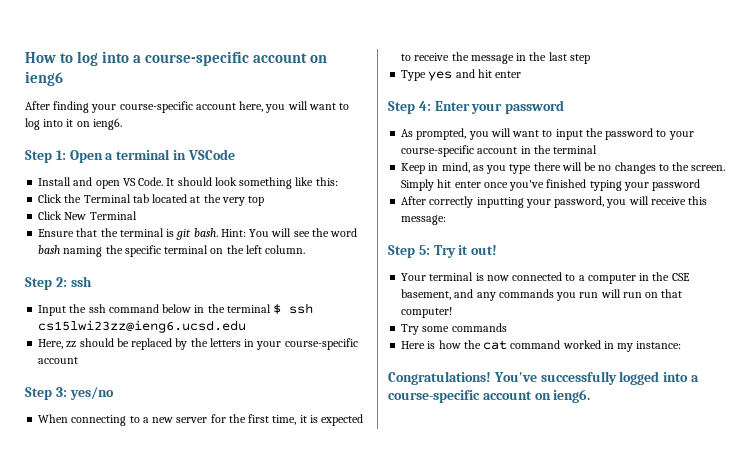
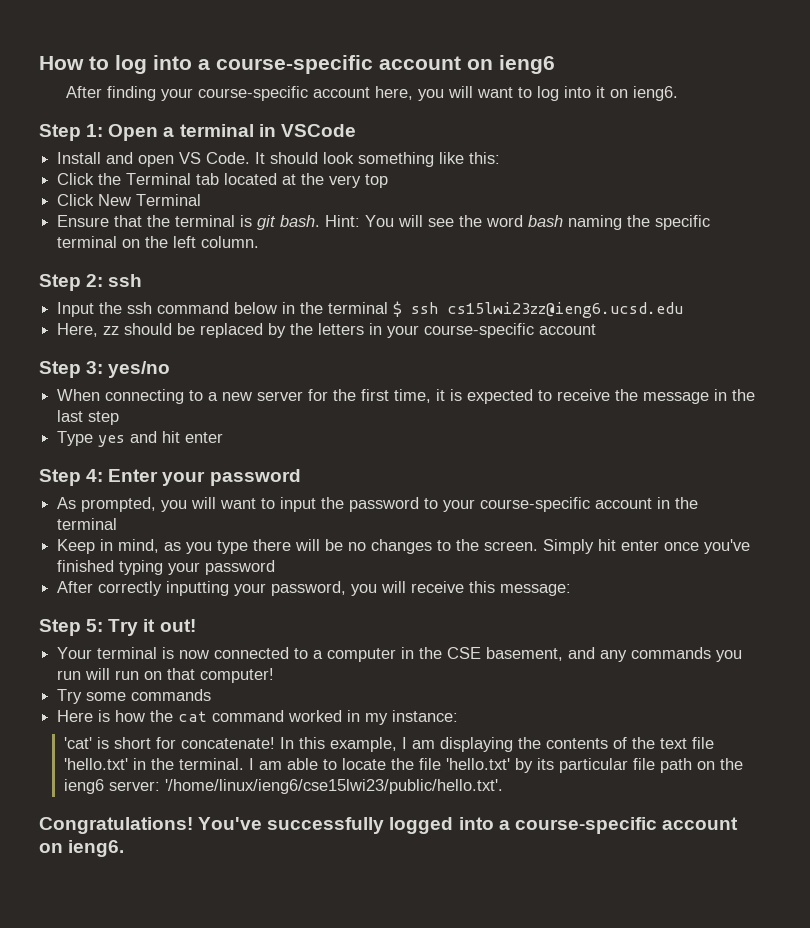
(682, 345) none -> [63,737,714,752] [63,758,743,773] [63,779,503,794] // 'cat' is short for concatenate! In this example, I am displaying the contents of the text file 'hello.txt' in the terminal. I am able to locate the file 'hello.txt' by its particular file path on the ieng6 server: '/home/linux/ieng6/cse15lwi23/public/hello.txt'.

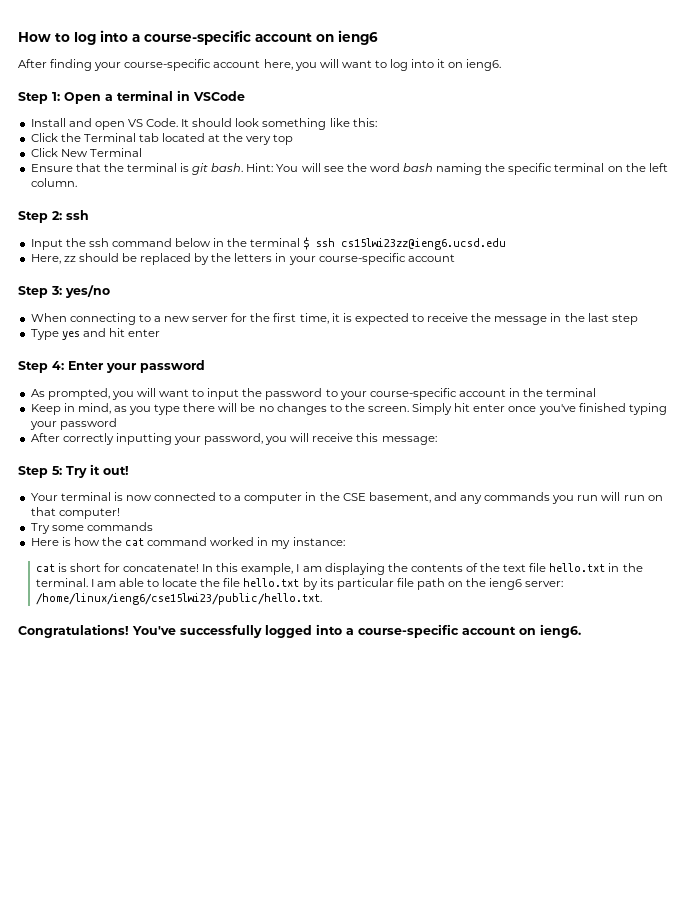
[63,737,92,749] 'cat' -> [35,564,55,572] cat
[63,758,128,770] 'hello.txt' -> [549,563,606,572] hello.txt
[445,758,510,770] 'hello.txt' -> [243,578,300,587] hello.txt
[164,779,503,794] '/home/linux/ieng6/cse15lwi23/public/hello.txt'. -> [35,593,322,605] /home/linux/ieng6/cse15lwi23/public/hello.txt.

